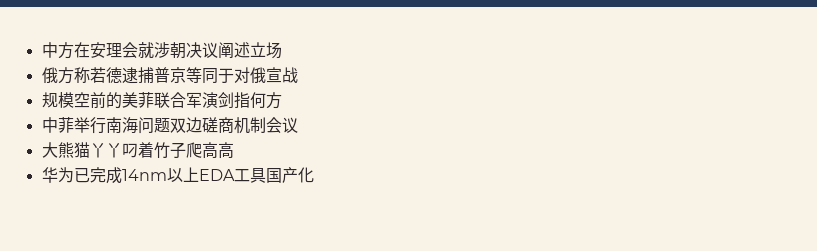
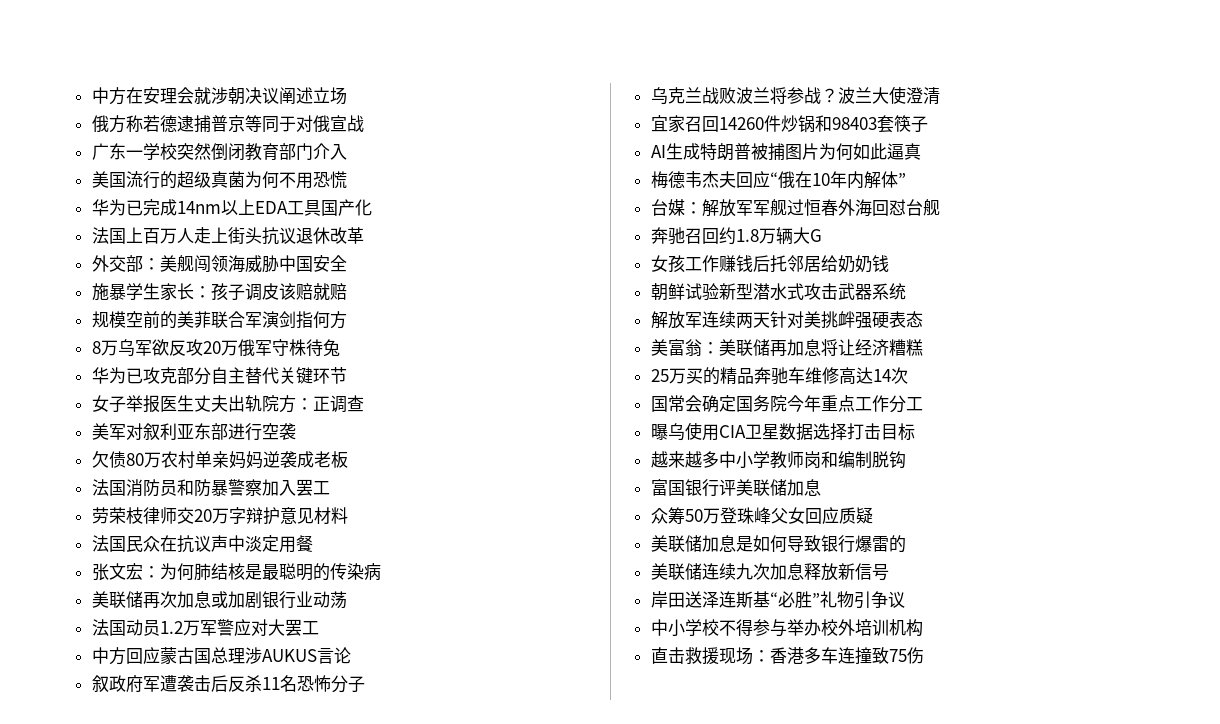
(298, 75) none -> [91,143,347,161] [91,171,347,189] [91,199,372,216] [91,227,364,245] [91,255,347,273] [91,283,347,301] // 广东一学校突然倒闭教育部门介入 // 美国流行的超级真菌为何不用恐慌 // 华为已完成14nm以上EDA工具国产化 // 法国上百万人走上街头抗议退休改革 // 外交部：美舰闯领海威胁中国安全 // 施暴学生家长：孩子调皮该赔就赔
[41,117,298,134] [41,142,234,159] [41,167,314,184] 中菲举行南海问题双边磋商机制会议 // 大熊猫丫丫叼着竹子爬高高 // 华为已完成14nm以上EDA工具国产化 -> [91,339,340,357] [91,367,347,385] [91,395,364,413] [91,423,296,441] [91,451,348,469] [91,479,330,497] [91,507,348,525] [91,535,313,553] [91,563,381,581] [91,591,347,609] [91,619,319,636] [91,647,351,665] [91,675,365,693] [650,86,940,105] [650,115,928,133] [650,143,921,161] [650,171,906,189] [650,199,940,217] [650,227,822,245] [650,255,889,273] [650,283,906,301] [650,311,923,329] [650,339,923,357] [650,367,908,385] [650,395,923,413] [650,422,915,441] [650,451,906,469] [650,479,821,497] [650,507,873,525] [650,535,906,553] [650,563,889,581] [650,591,905,609] [650,619,923,637] [650,647,924,665] 8万乌军欲反攻20万俄军守株待兔 // 华为已攻克部分自主替代关键环节 // 女子举报医生丈夫出轨院方：正调查 // 美军对叙利亚东部进行空袭 // 欠债80万农村单亲妈妈逆袭成老板 // 法国消防员和防暴警察加入罢工 // 劳荣枝律师交20万字辩护意见材料 // 法国民众在抗议声中淡定用餐 // 张文宏：为何肺结核是最聪明的传染病 // 美联储再次加息或加剧银行业动荡 // 法国动员1.2万军警应对大罢工 // 中方回应蒙古国总理涉AUKUS言论 // 叙政府军遭袭击后反杀11名恐怖分子 // 乌克兰战败波兰将参战？波兰大使澄清 // 宜家召回14260件炒锅和98403套筷子 // AI生成特朗普被捕图片为何如此逼真 // 梅德韦杰夫回应“俄在10年内解体” // 台媒：解放军军舰过恒春外海回怼台舰 // 奔驰召回约1.8万辆大G // 女孩工作赚钱后托邻居给奶奶钱 // 朝鲜试验新型潜水式攻击武器系统 // 解放军连续两天针对美挑衅强硬表态 // 美富翁：美联储再加息将让经济糟糕 // 25万买的精品奔驰车维修高达14次 // 国常会确定国务院今年重点工作分工 // 曝乌使用CIA卫星数据选择打击目标 // 越来越多中小学教师岗和编制脱钩 // 富国银行评美联储加息 // 众筹50万登珠峰父女回应质疑 // 美联储加息是如何导致银行爆雷的 // 美联储连续九次加息释放新信号 // 岸田送泽连斯基“必胜”礼物引争议 // 中小学校不得参与举办校外培训机构 // 直击救援现场：香港多车连撞致75伤

